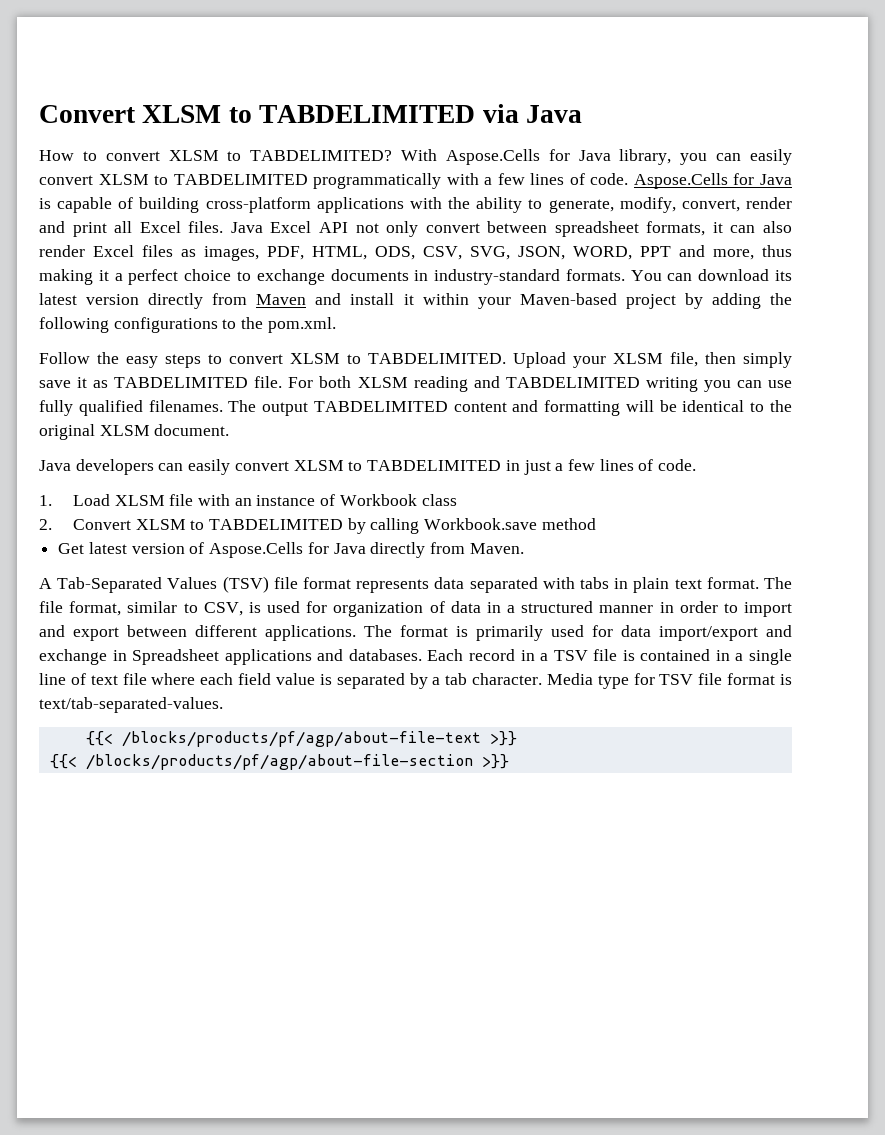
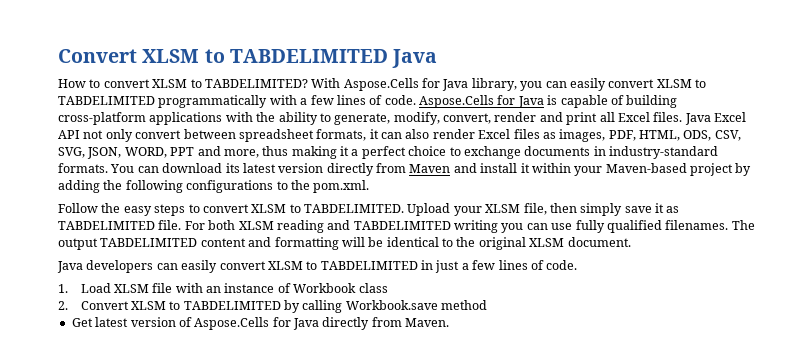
[39,104,519,123] Convert XLSM to TABDELIMITED via -> [58,49,388,63] Convert XLSM to TABDELIMITED
[39,576,793,593] [39,601,792,617] [39,625,792,641] [39,649,792,665] [39,673,793,689] [39,697,223,713] [85,731,517,747] [49,754,509,770] // A Tab-Separated Values (TSV) file format represents data separated with tabs in plain text format. The file format, similar to CSV, is used for organization of data in a structured manner in order to import and export between different applications. The format is primarily used for data import/export and exchange in Spreadsheet applications and databases. Each record in a TSV file is contained in a single line of text file where each field value is separated by a tab character. Media type for TSV file format is text/tab-separated-values. // {{< /blocks/products/pf/agp/about-file-text >}} // {{< /blocks/products/pf/agp/about-file-section >}} -> (450, 322) none

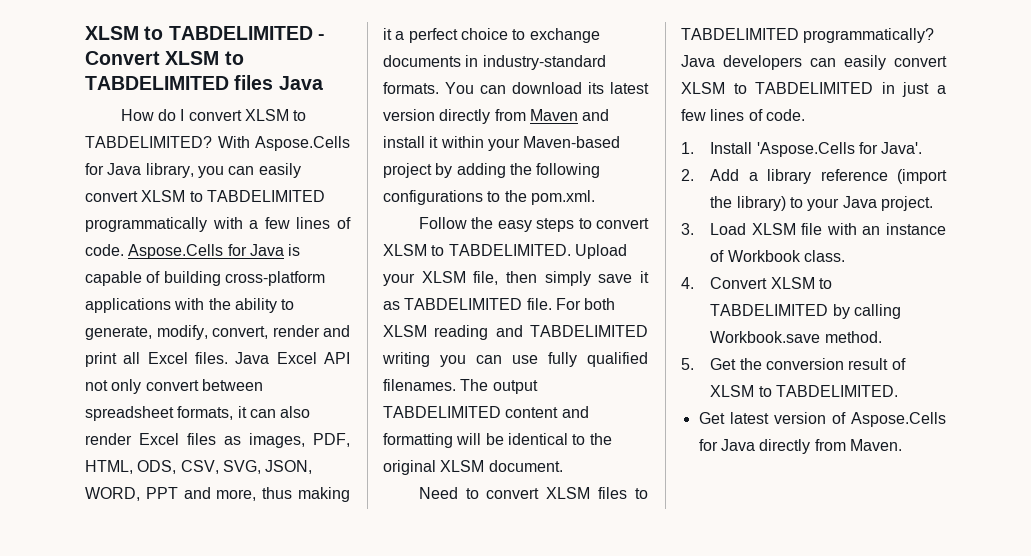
[58,49,388,63] Convert XLSM to TABDELIMITED -> [85,26,325,40] [85,51,244,65] [85,75,274,90] XLSM to TABDELIMITED - Convert XLSM to TABDELIMITED files
[89,79,101,88] to -> [158,109,185,121] do I
(631, 242) none -> [418,487,648,499] [681,28,935,43] Need to convert XLSM files to TABDELIMITED programmatically?
(68, 288) none -> [710,142,923,157] [681,169,947,184] [710,196,933,211] [681,223,694,235] Install 'Aspose.Cells for Java'. // 2. Add a library reference (import the library) to your Java project. // 3.
[358,283,388,293] [58,301,68,310] class // 2. -> [803,250,845,262] [681,277,694,289] class. // 4.
[441,300,488,310] method -> [824,331,882,343] [681,358,906,370] [710,385,898,397] method. // 5. Get the conversion result of XLSM to TABDELIMITED.

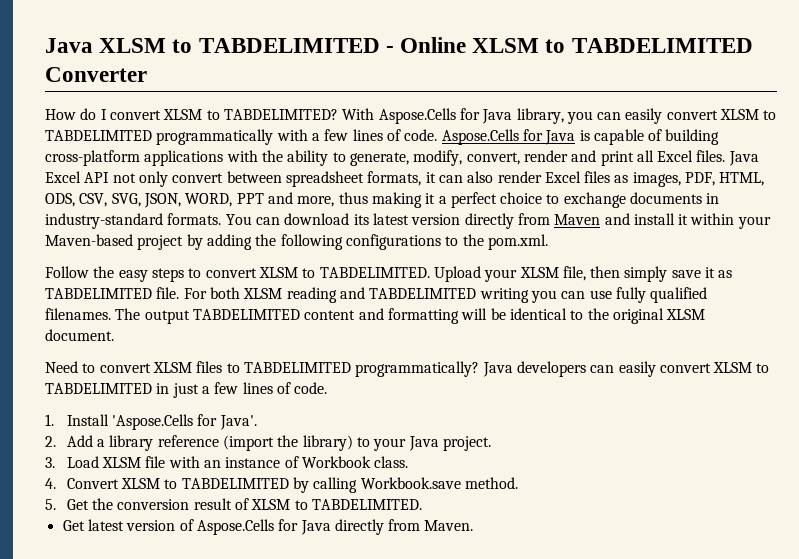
(85, 33) none -> [45,38,93,53] Java
[85,51,244,65] [85,75,323,90] Convert XLSM to TABDELIMITED files Java -> [400,37,753,53] [45,67,147,82] Online XLSM to TABDELIMITED Converter

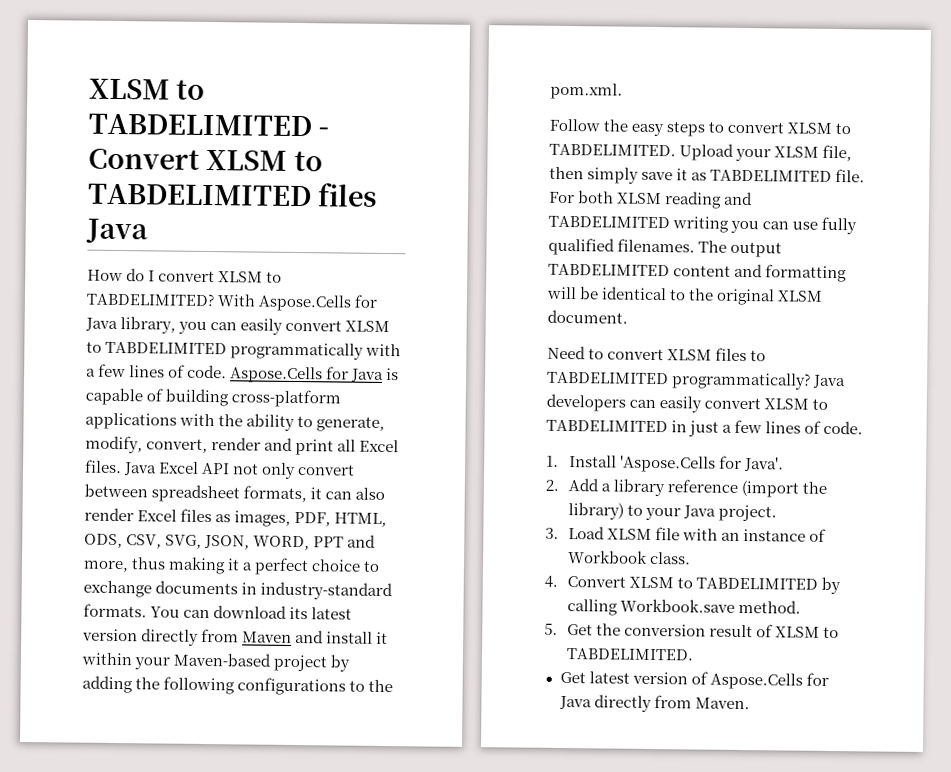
[45,38,93,53] Java -> (89, 89) none
[400,37,753,53] [45,67,147,82] Online XLSM to TABDELIMITED Converter -> [88,148,323,172] [88,183,378,207] [85,218,148,245] Convert XLSM to TABDELIMITED files Java

